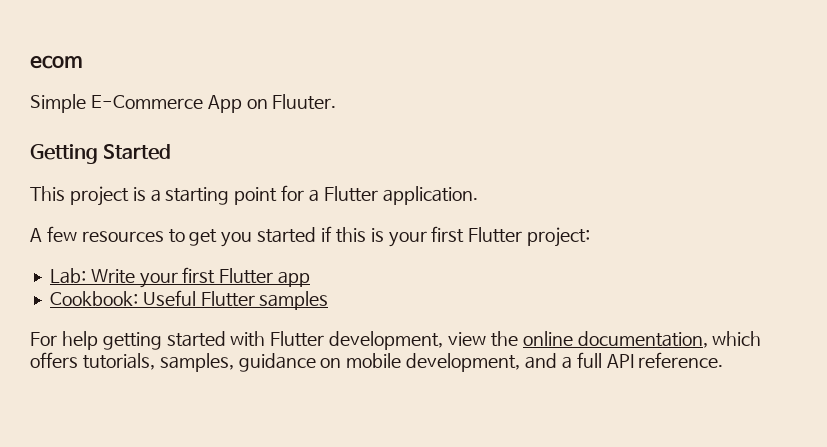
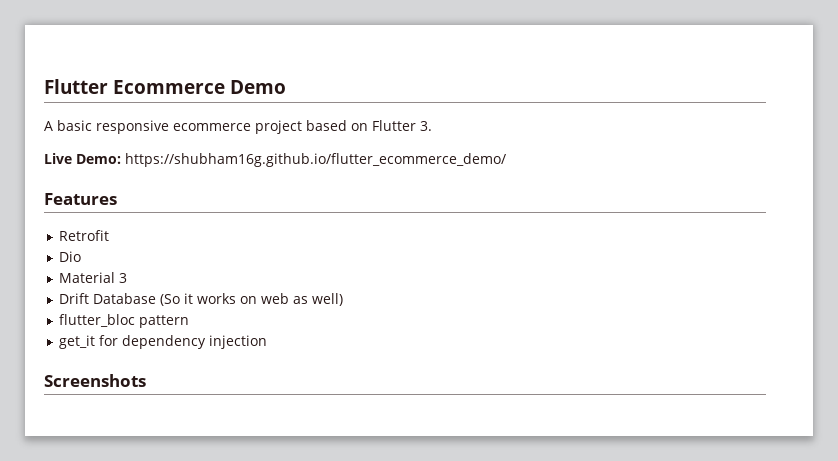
[30,55,83,69] [30,94,337,113] [30,144,172,164] [30,185,478,206] [30,226,591,247] [49,267,311,288] [49,290,329,310] [30,331,762,350] [30,352,724,372] ecom // Simple E-Commerce App on Fluuter. // Getting Started // This project is a starting point for a Flutter application. // A few resources to get you started if this is your first Flutter project: // Lab: Write your first Flutter app // Cookbook: Useful Flutter samples // For help getting started with Flutter development, view the online documentation, which offers tutorials, samples, guidance on mobile development, and a full API reference. -> [44,79,287,94] [44,120,432,134] [44,153,506,167] [44,193,117,205] [58,230,109,241] [58,251,81,262] [58,272,127,283] [58,293,343,306] [58,314,189,328] [58,335,267,349] [44,374,146,387] Flutter Ecommerce Demo // A basic responsive ecommerce project based on Flutter 3. // Live Demo: https://shubham16g.github.io/flutter_ecommerce_demo/ // Features // Retrofit // Dio // Material 3 // Drift Database (So it works on web as well) // flutter_bloc pattern // get_it for dependency injection // Screenshots

